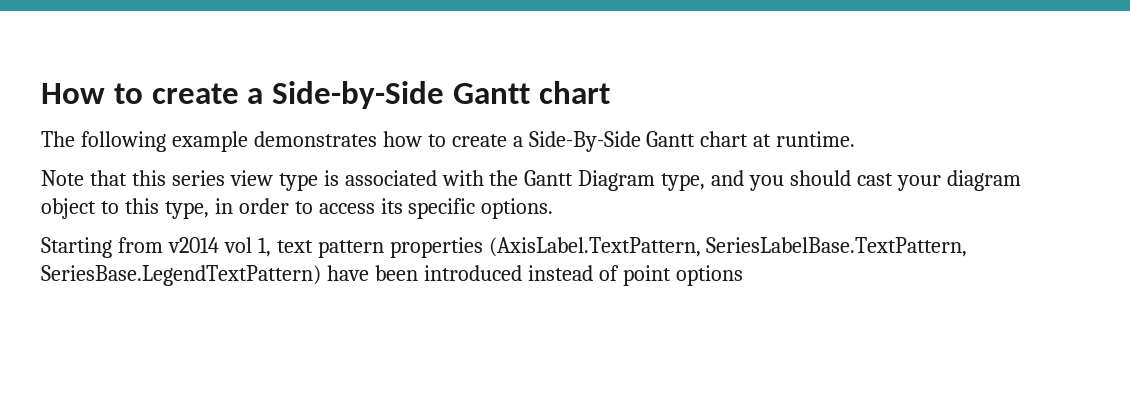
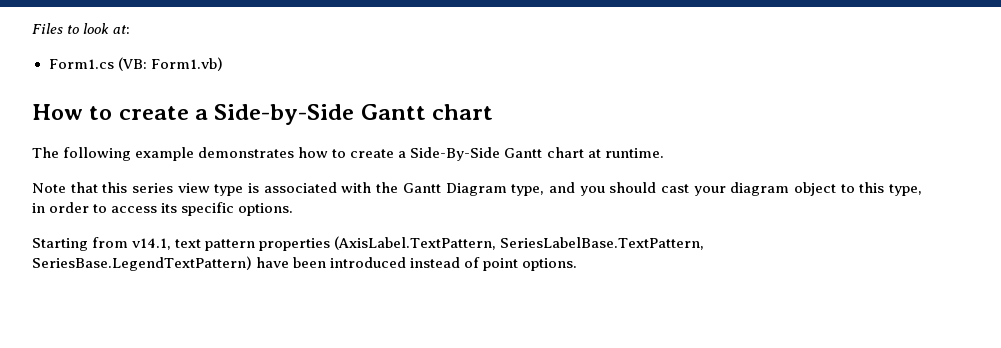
(41, 93) none -> [32,23,131,34] [48,57,223,71] Files to look at: // Form1.cs (VB: Form1.vb) //
[167,237,271,257] v2014 vol 1, -> [132,238,172,250] v14.1,
[675,265,743,286] options -> [522,258,578,271] options.

